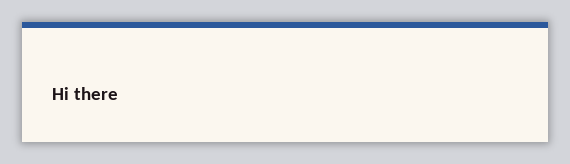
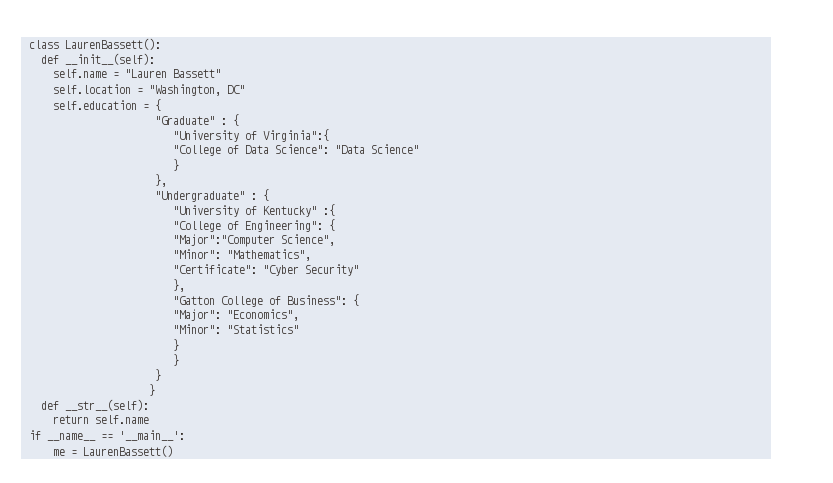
[52,87,118,100] Hi there -> [28,38,161,50] [40,53,155,65] [52,69,221,78] [52,84,245,96] [52,99,161,111] [154,114,239,126] [172,129,329,142] [172,144,419,156] [172,159,179,171] [154,174,167,187] [154,189,269,202] [172,204,335,217] [172,219,335,232] [172,234,335,247] [172,249,311,261] [172,264,359,276] [172,279,185,292] [172,294,359,307] [172,309,299,321] [172,324,299,334] [172,339,179,351] [172,354,179,366] [154,369,161,381] [148,384,155,396] [40,399,149,411] [52,415,149,424] [28,430,185,441] [52,445,173,457] class LaurenBassett(): // def __init__(self): // self.name = "Lauren Bassett" // self.location = "Washington, DC" // self.education = { // "Graduate" : { // "University of Virginia":{ // "College of Data Science": "Data Science" // } // }, // "Undergraduate" : { // "University of Kentucky" :{ // "College of Engineering": { // "Major":"Computer Science", // "Minor": "Mathematics", // "Certificate": "Cyber Security" // }, // "Gatton College of Business": { // "Major": "Economics", // "Minor": "Statistics" // } // } // } // } // def __str__(self): // return self.name // if __name__ == '__main__': // me = LaurenBassett()

